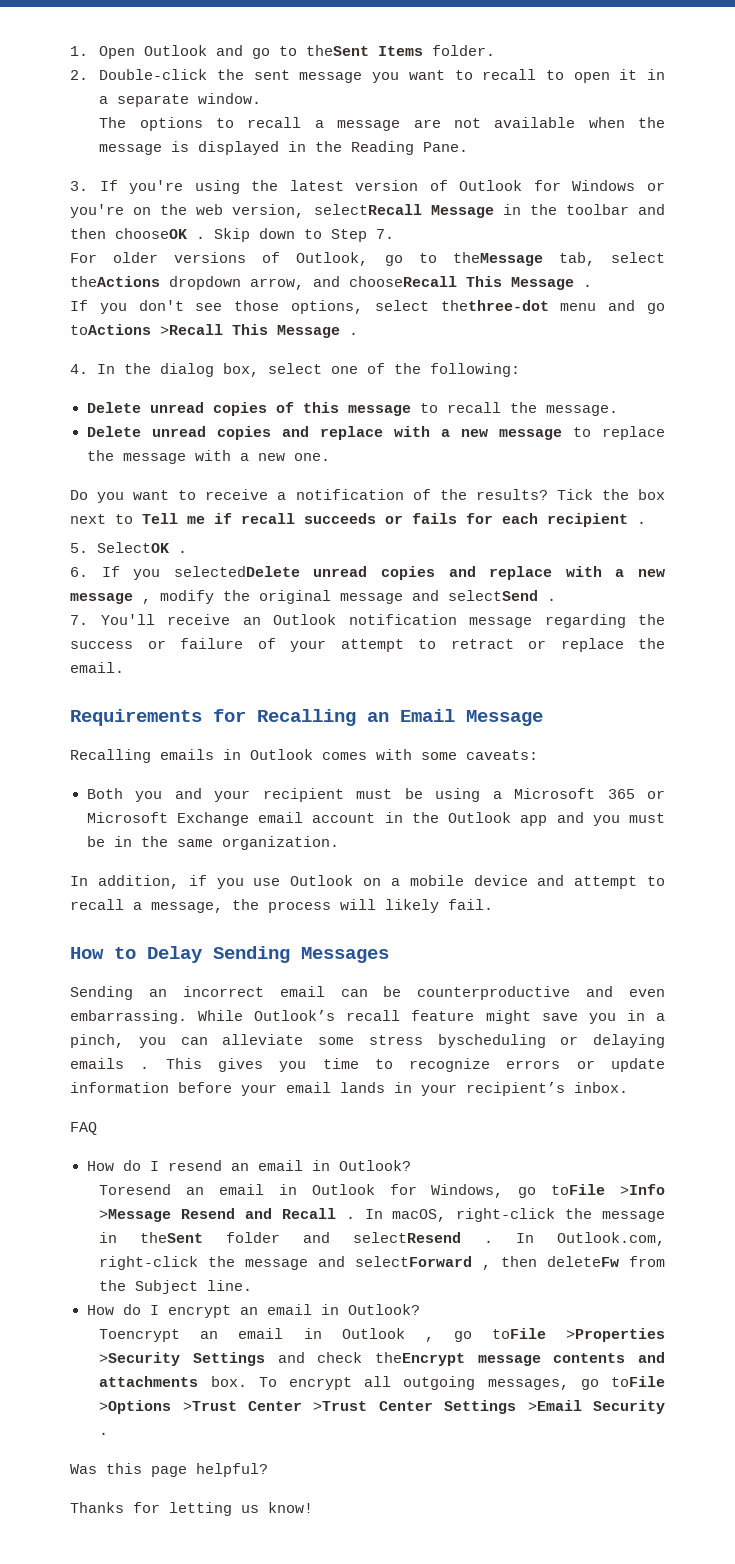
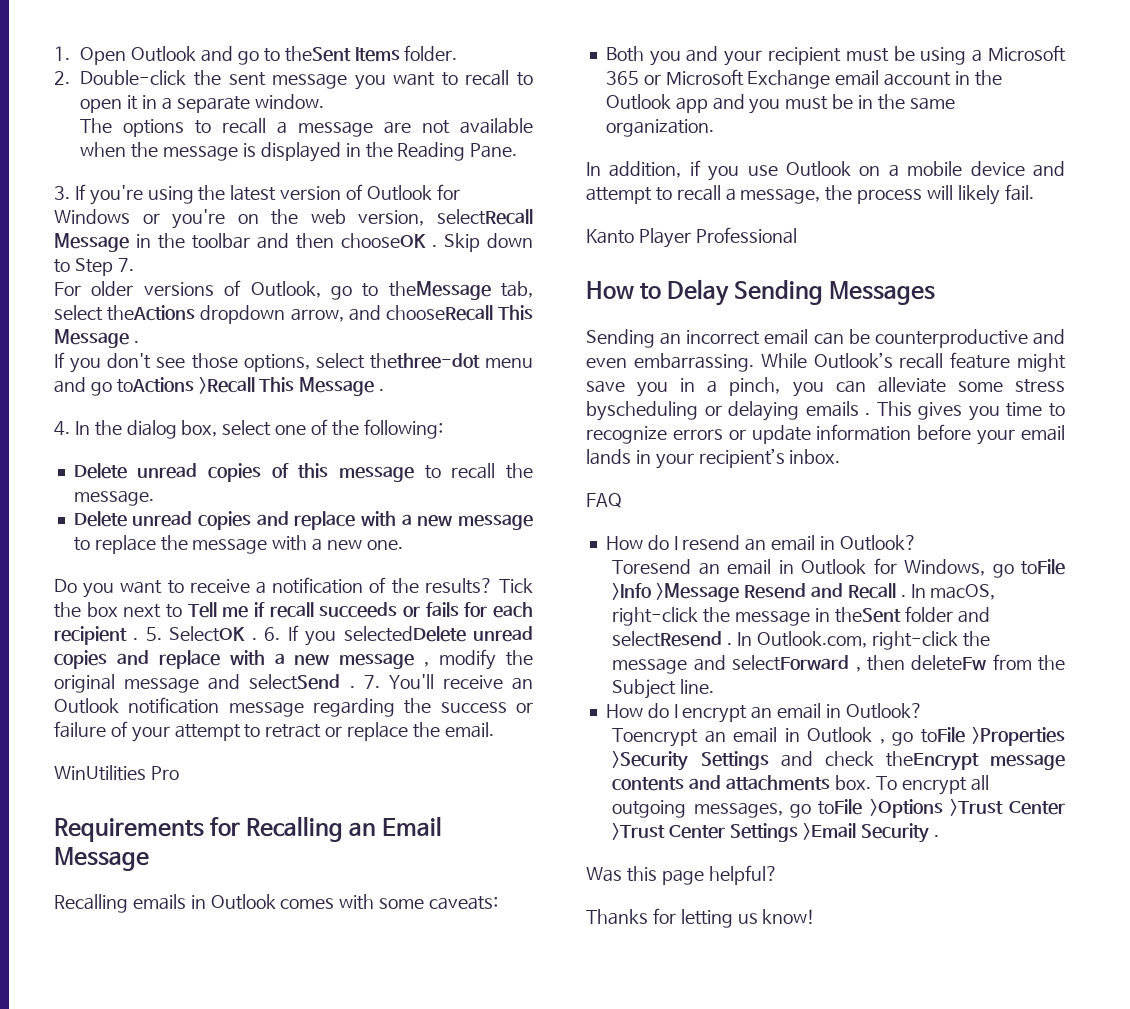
(646, 522) // -> (139, 639) none
(187, 551) // -> (257, 639) none
(556, 599) // -> (355, 687) none
(124, 667) none -> [54,765,179,781] // WinUtilities Pro
(493, 904) none -> [586,227,797,248] // Kanto Player Professional

